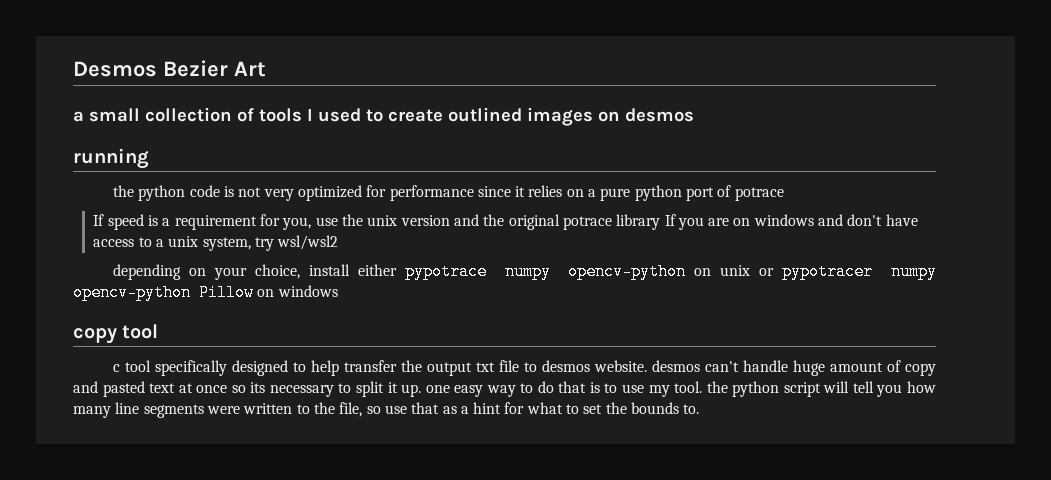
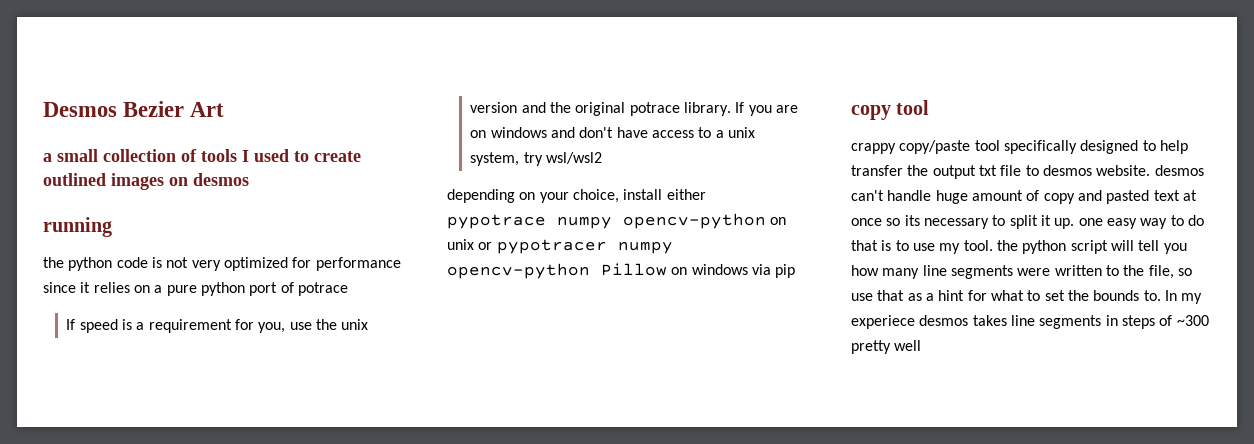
[616,214,661,230] library -> [683,102,731,116] library.
(338, 291) none -> [751,264,796,278] via pip
[112,364,120,372] c -> [851,140,971,154] crappy copy/paste
(700, 409) none -> [1164,290,1203,304] [851,315,1209,329] [851,340,922,354] In my experiece desmos takes line segments in steps of ~300 pretty well

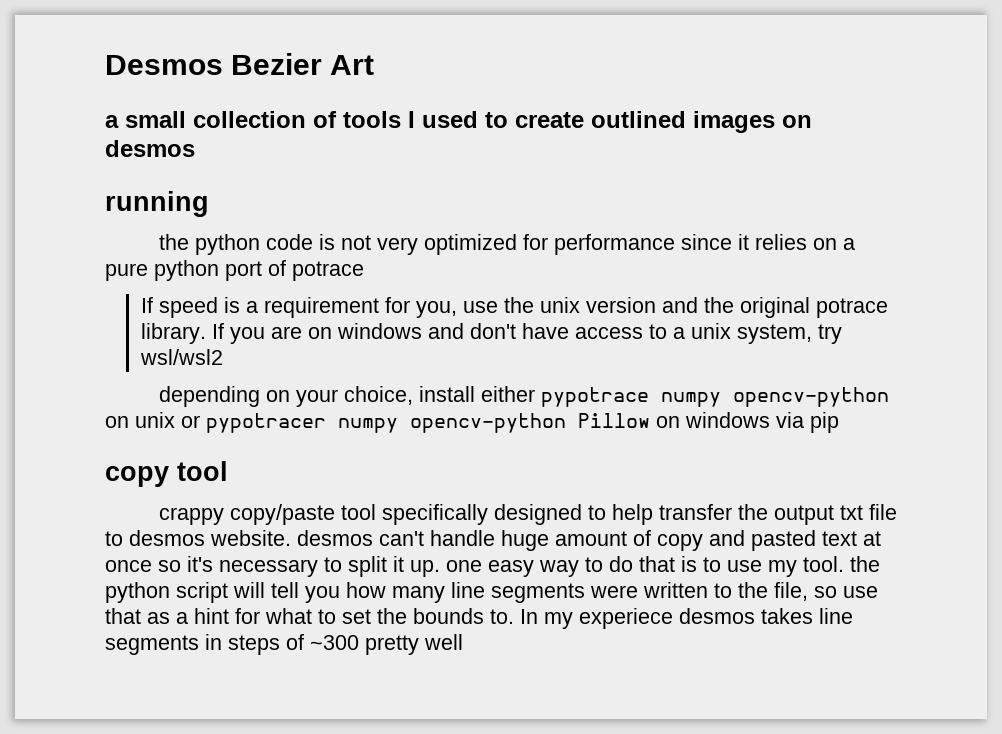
[904,215,920,226] its -> [187,556,213,572] it's

